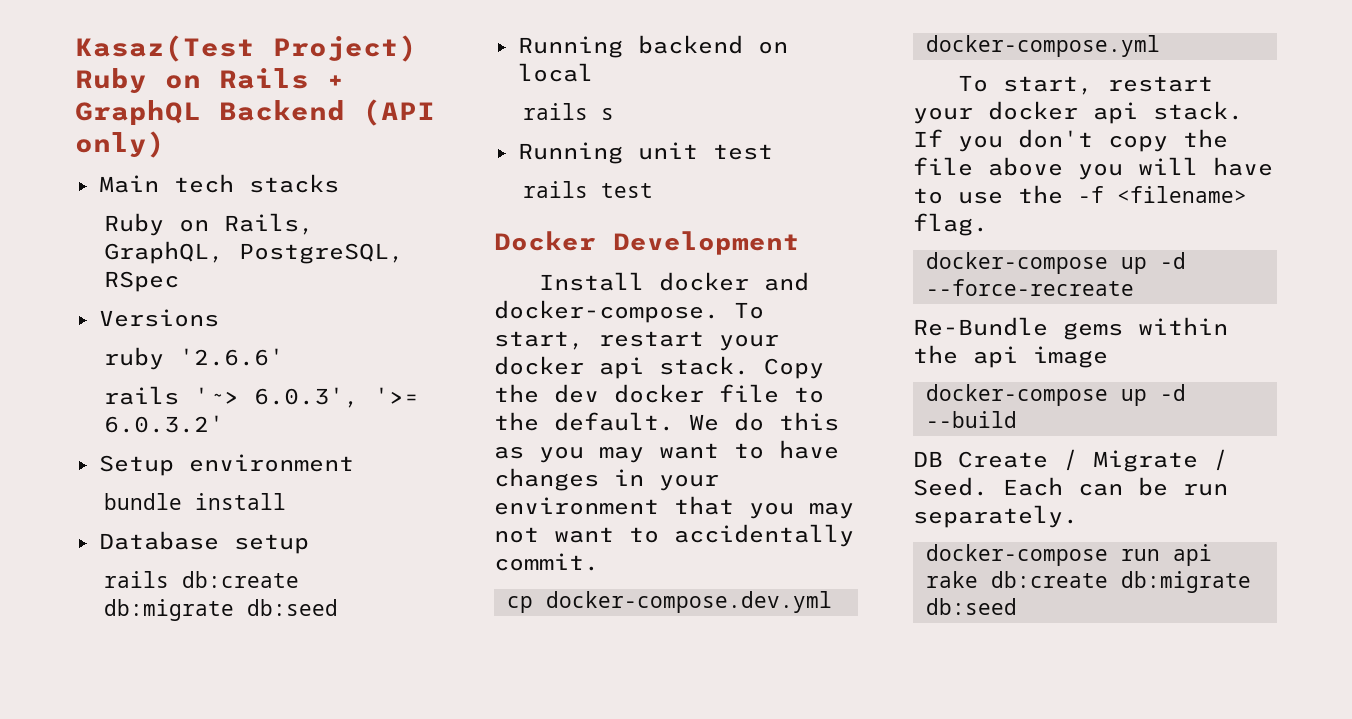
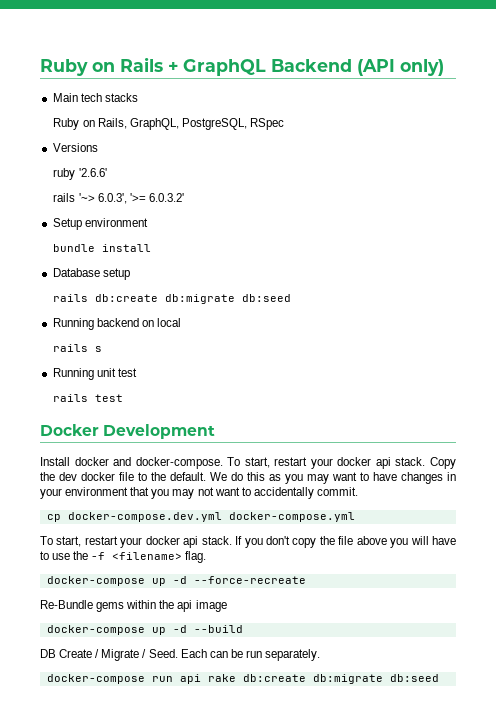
[75,35,417,62] Kasaz(Test Project) -> (40, 67) none

